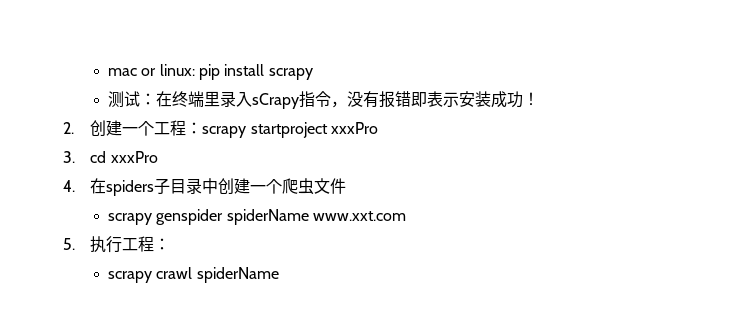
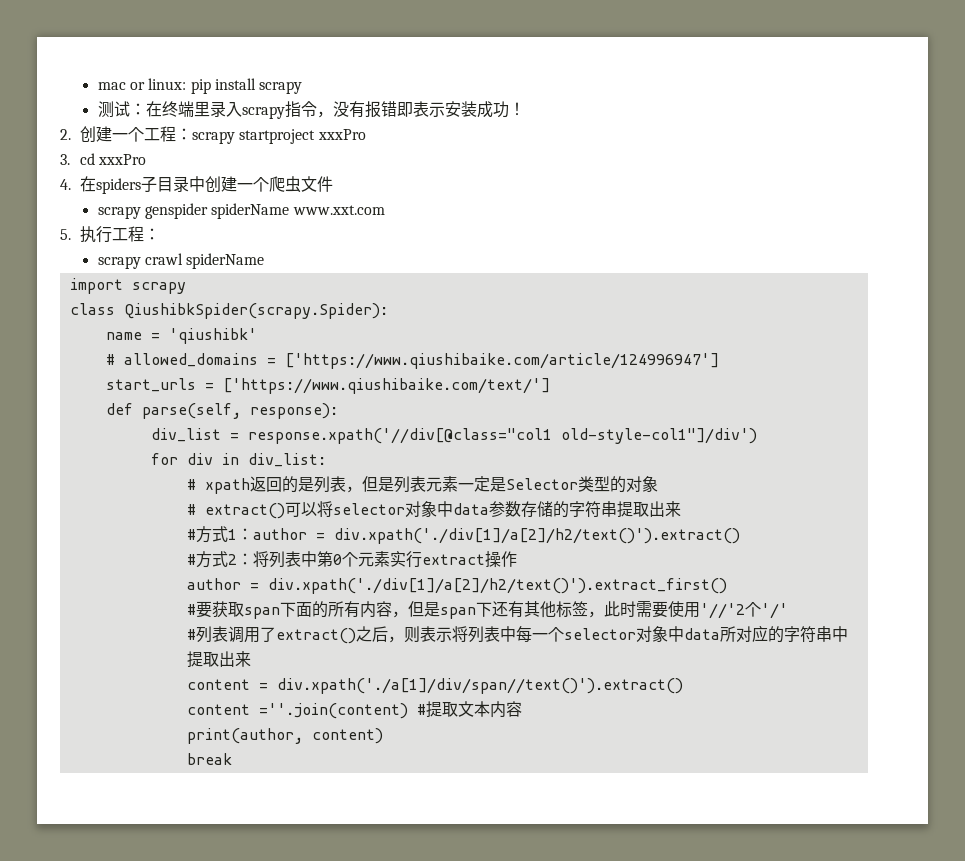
[251,93,299,109] sCrapy -> [241,106,285,119] scrapy
(279, 275) none -> [69,278,186,294] [69,303,388,319] [105,328,257,344] [105,353,719,369] [105,378,550,394] [105,403,338,419] [150,428,757,444] [150,453,326,467] [186,476,658,494] [186,501,681,519] [186,526,740,544] [186,551,517,568] [186,578,727,594] [186,601,788,619] [186,625,848,644] [186,651,251,668] [186,678,683,694] [186,701,522,719] [186,728,383,744] [186,753,232,765] // import scrapy // class QiushibkSpider(scrapy.Spider): // name = 'qiushibk' // # allowed_domains = ['https://www.qiushibaike.com/article/124996947'] // start_urls = ['https://www.qiushibaike.com/text/'] // def parse(self, response): // div_list = response.xpath('//div[@class="col1 old-style-col1"]/div') // for div in div_list: // # xpath返回的是列表，但是列表元素一定是Selector类型的对象 // # extract()可以将selector对象中data参数存储的字符串提取出来 // #方式1：author = div.xpath('./div[1]/a[2]/h2/text()').extract() // #方式2：将列表中第0个元素实行extract操作 // author = div.xpath('./div[1]/a[2]/h2/text()').extract_first() // #要获取span下面的所有内容，但是span下还有其他标签，此时需要使用'//'2个'/' // #列表调用了extract()之后，则表示将列表中每一个selector对象中data所对应的字符串中提取出来 // content = div.xpath('./a[1]/div/span//text()').extract() // content =''.join(content) #提取文本内容 // print(author, content) // break

